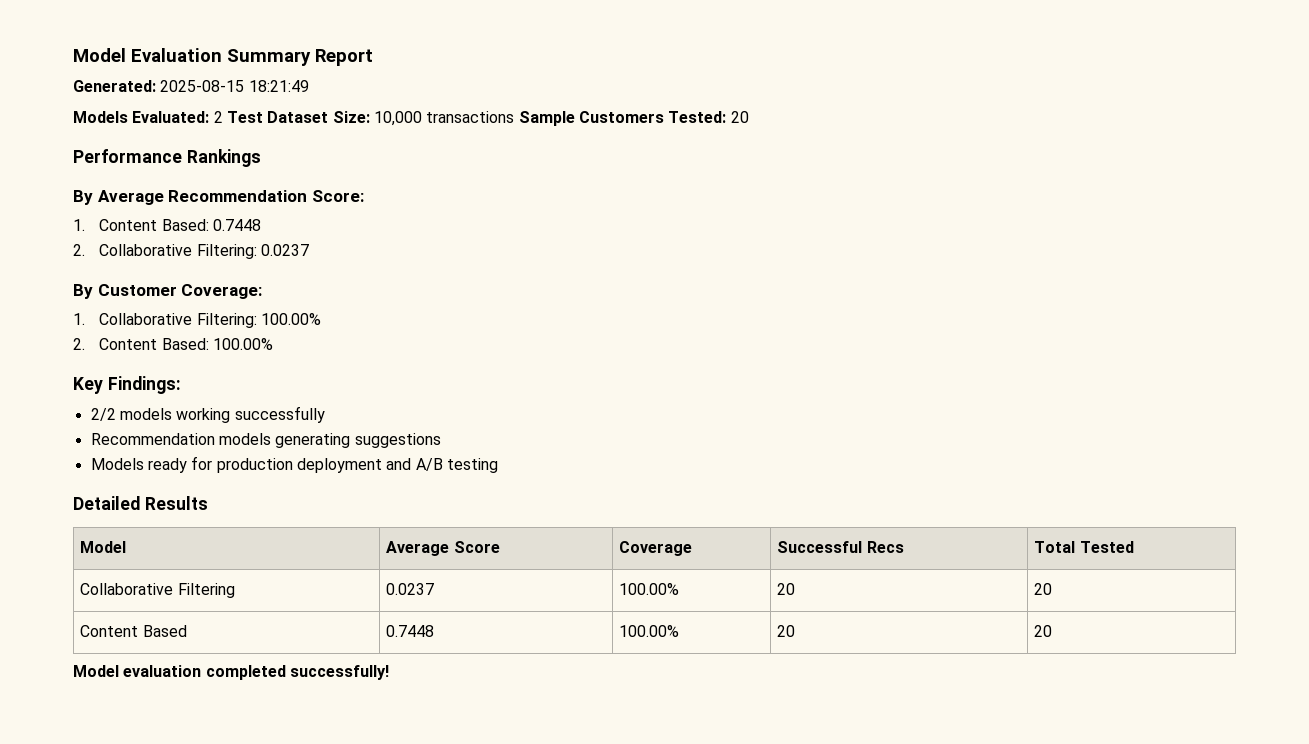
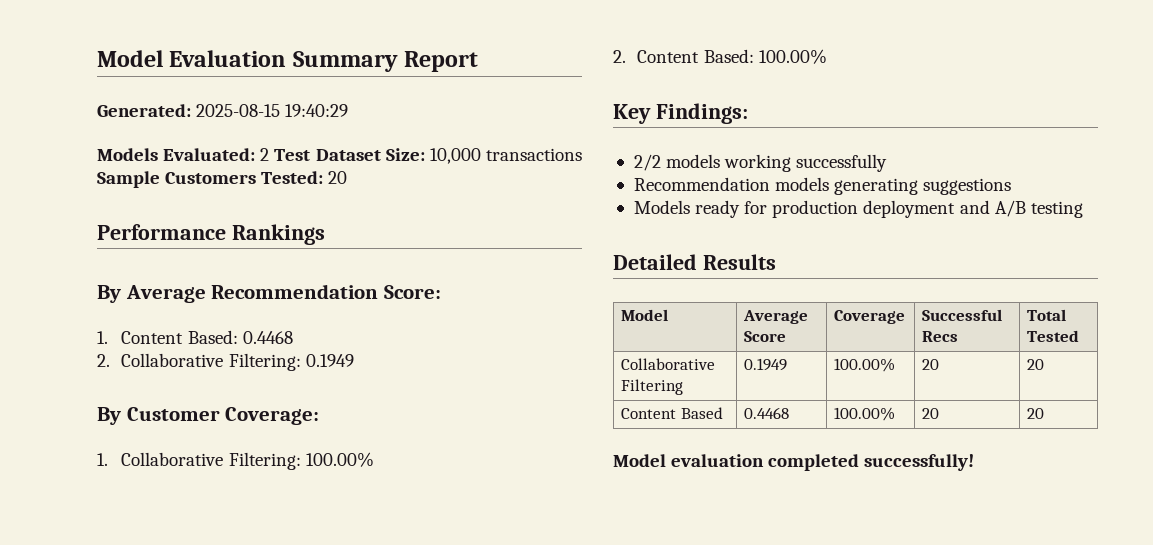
[248,80,309,92] 18:21:49 -> [285,104,349,117] 19:40:29
[212,219,261,231] 0.7448 -> [242,331,293,344] 0.4468
[260,244,309,256] 0.0237 -> [305,354,354,367] 0.1949
[386,583,435,595] 0.0237 -> [744,358,788,371] 0.1949
[386,625,435,637] 0.7448 -> [744,407,790,419] 0.4468

